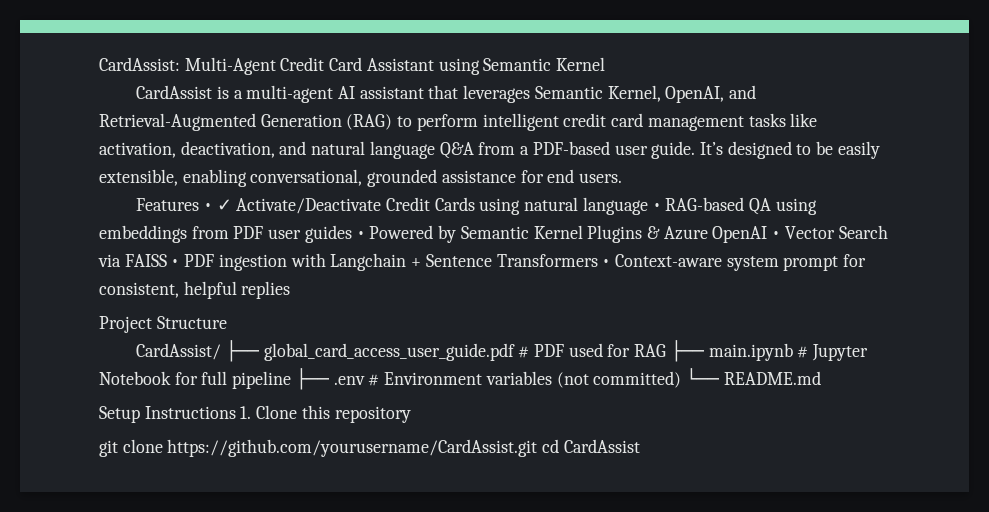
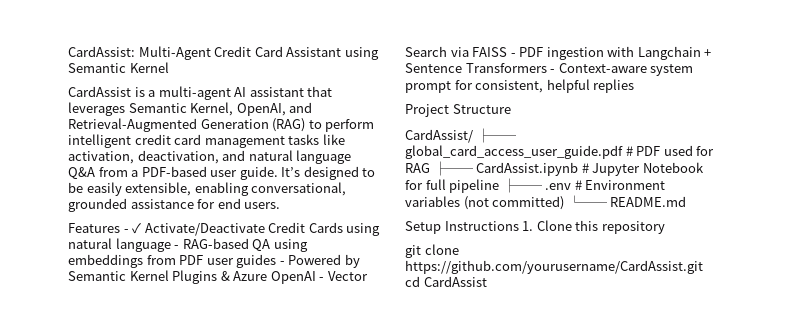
[203,203,212,211] • -> [123,229,129,233] -
[652,203,661,211] • -> [174,245,180,249] -
[356,231,365,239] • -> [279,261,285,265] -
[772,231,781,239] • -> [319,277,325,281] -
[171,259,180,267] • -> [510,53,516,57] -
[602,259,611,267] • -> [550,69,556,73] -
[708,343,793,361] main.ipynb -> [476,162,579,176] CardAssist.ipynb

